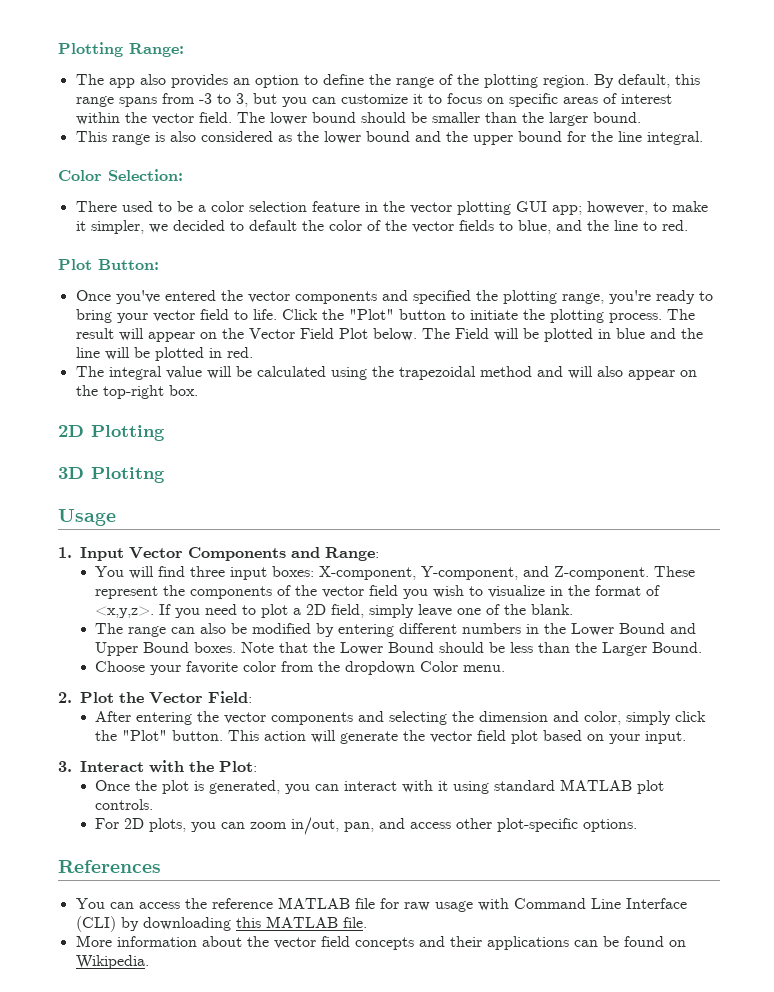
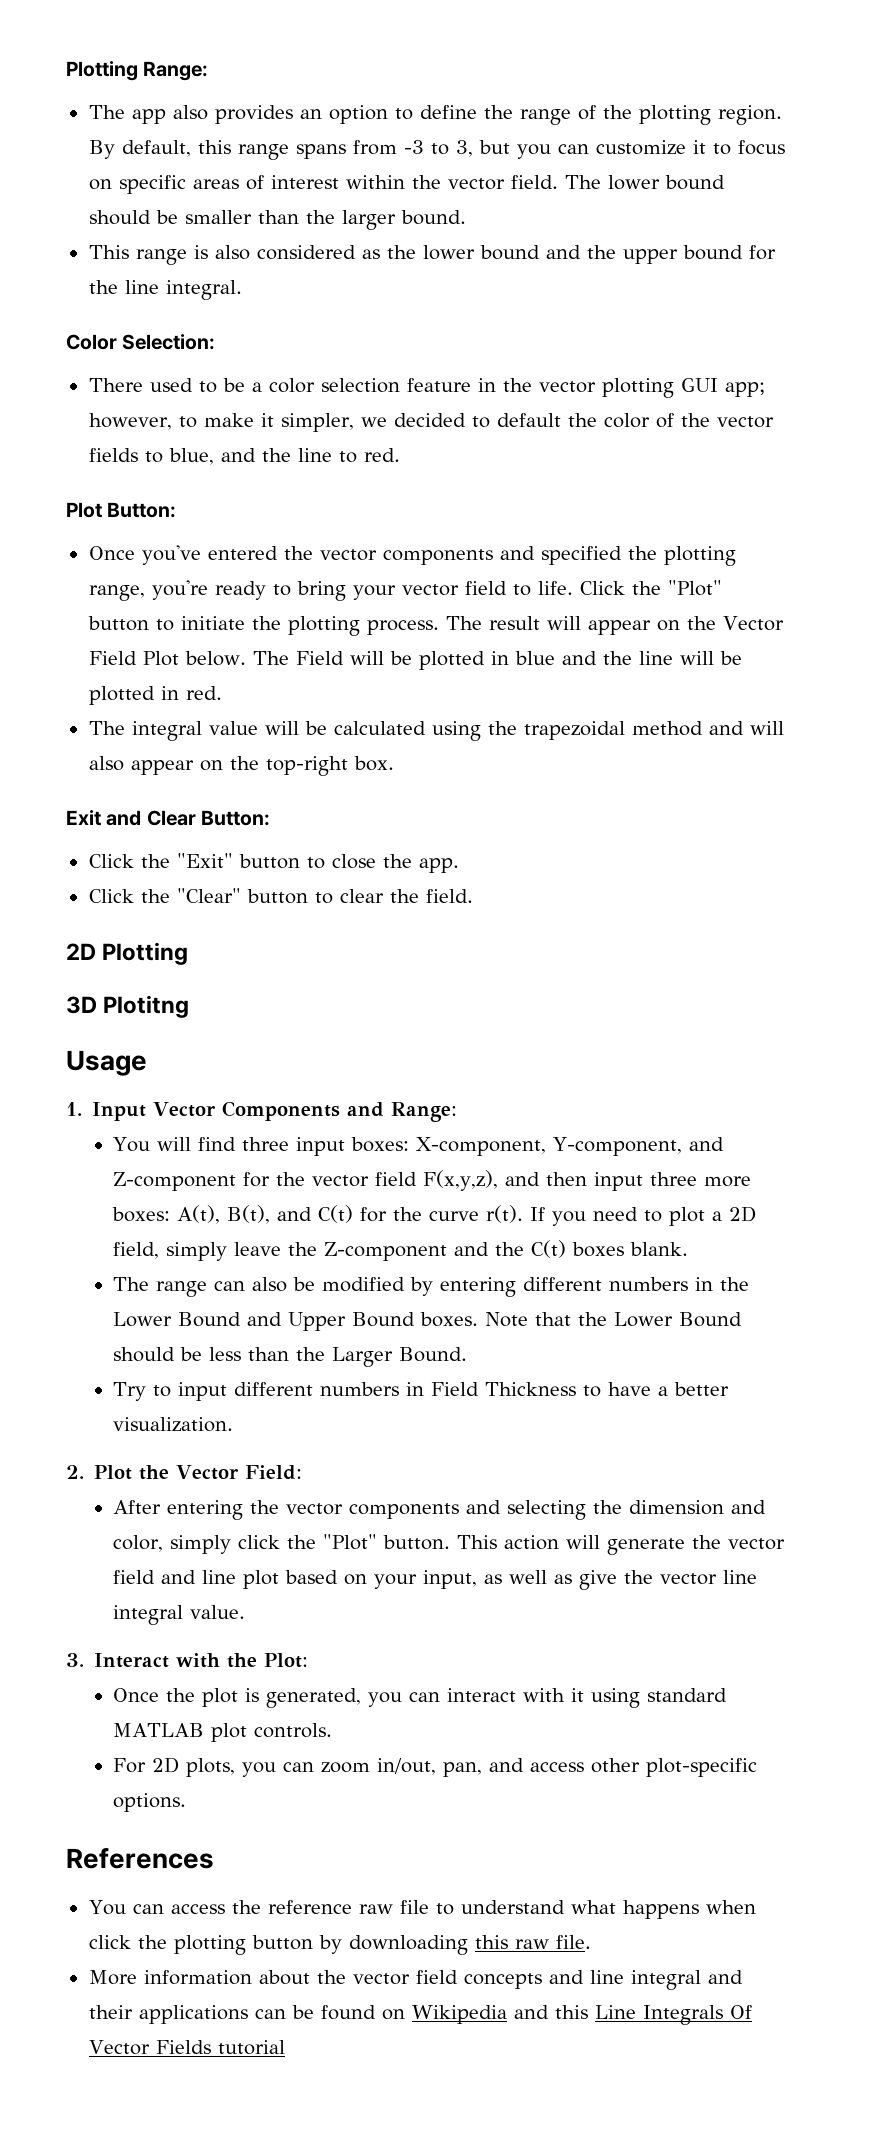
(198, 390) none -> [66,810,271,826] [88,853,459,873] [88,888,473,904] // Exit and Clear Button: // Click the "Exit" button to close the app. // Click the "Clear" button to clear the field.
[554,566,696,580] [95,585,661,599] [95,606,155,618] Z-component. These represent the components of the vector field you wish to visualize in the format of <x,y,z>. -> [112,1170,751,1191] [111,1205,523,1224] Z-component for the vector field F(x,y,z), and then input three more boxes: A(t), B(t), and C(t) for the curve r(t).
[457,604,527,615] one of the -> [287,1240,624,1261] the Z-component and the C(t) boxes
[95,661,506,675] Choose your favorite color from the dropdown Color menu. -> [112,1382,729,1401] [112,1417,233,1432] Try to input different numbers in Field Thickness to have a better visualization.
(507, 735) none -> [160,1570,236,1584] and line
[645,731,687,744] input. -> [422,1570,757,1590] [112,1605,245,1625] input, as well as give the vector line integral value.
[277,897,687,912] [75,916,116,932] MATLAB file for raw usage with Command Line Interface (CLI) -> [358,1900,756,1919] [88,1935,313,1955] raw file to understand what happens when click the plotting button
[265,916,338,928] MATLAB -> [514,1939,549,1949] raw
(445, 941) none -> [589,1970,743,1990] line integral and
[75,955,149,969] Wikipedia. -> [411,2005,752,2025] [88,2040,285,2055] Wikipedia and this Line Integrals Of Vector Fields tutorial

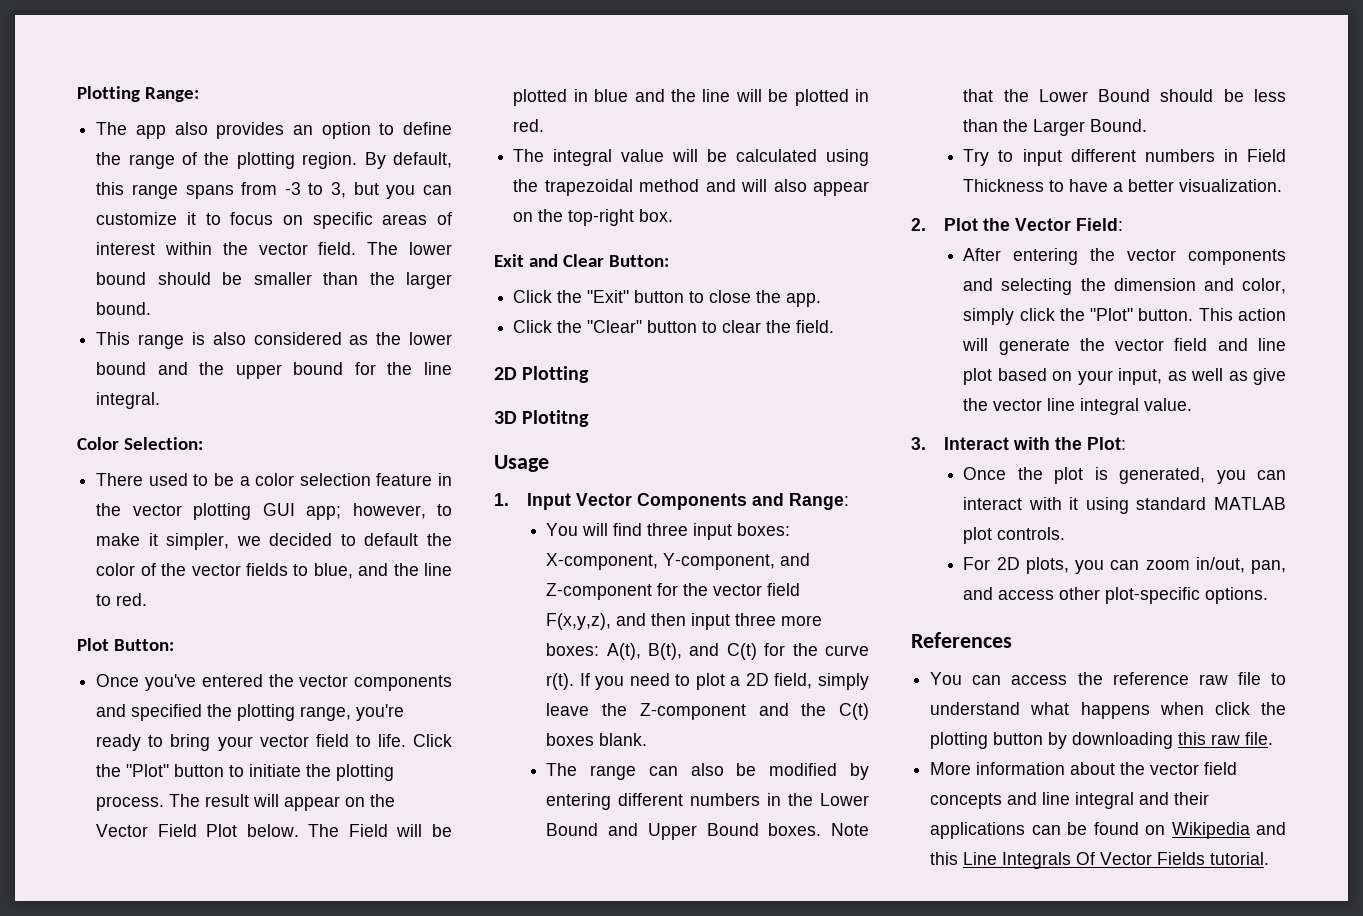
[217,2040,285,2055] tutorial -> [1210,852,1270,865] tutorial.

